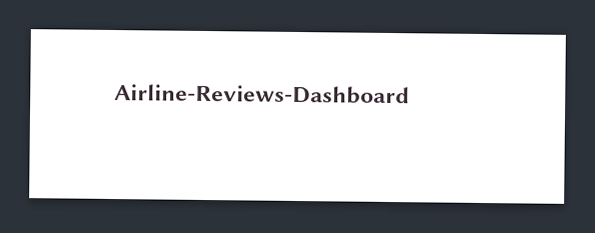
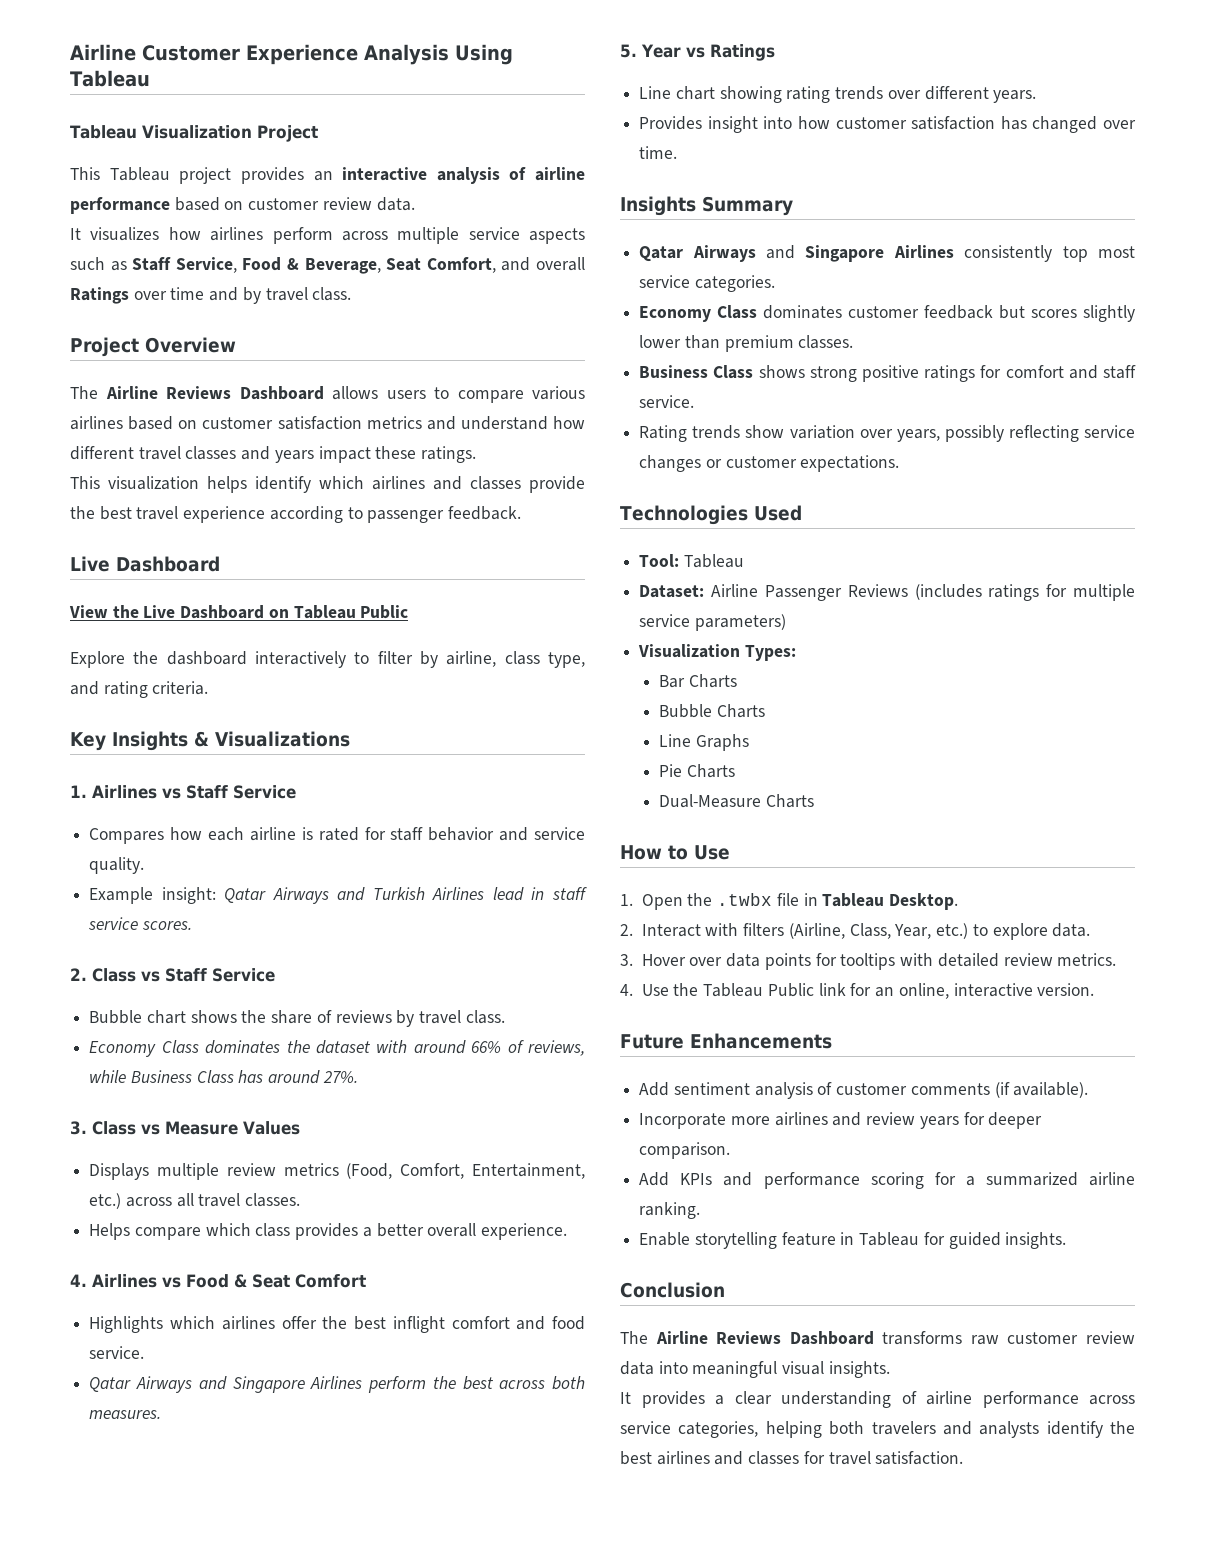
[114,84,410,105] Airline-Reviews-Dashboard -> [70,44,513,65] [70,70,150,87] [70,125,318,142] [70,167,585,184] [70,197,415,214] [70,227,585,244] [70,257,586,274] [70,287,352,304] [70,337,236,357] [70,386,585,403] [70,416,585,430] [70,446,477,463] [70,476,585,493] [70,506,522,523] [70,556,220,572] [69,605,409,619] [70,651,585,668] [70,681,209,698] [70,731,350,751] [70,785,296,799] [89,827,585,844] [89,857,145,874] [89,887,587,904] [88,917,192,930] [70,968,275,982] [89,1010,505,1027] [89,1040,585,1057] [89,1070,358,1084] [70,1121,300,1135] [89,1163,586,1180] [89,1193,301,1209] [89,1223,568,1240] [70,1274,366,1288] [89,1316,585,1333] [89,1346,145,1359] [89,1376,585,1393] [89,1410,162,1419] [620,44,775,61] [639,86,1037,103] [639,116,1136,133] [639,146,678,159] [620,196,793,216] [639,245,1135,262] [639,275,775,292] [639,305,1135,322] [639,335,854,352] [639,365,1136,382] [639,395,695,408] [639,425,1135,442] [639,455,900,472] [620,505,802,525] [639,554,744,568] [639,584,1135,601] [639,614,786,631] [638,644,796,661] [659,674,738,688] [659,704,766,718] [659,734,750,751] [659,764,736,778] [659,794,815,808] [620,845,730,860] [620,893,959,910] [620,923,1091,940] [620,953,1117,970] [620,983,1095,999] [620,1033,832,1049] [639,1082,1089,1099] [639,1112,1043,1129] [639,1142,731,1159] [639,1172,1135,1189] [639,1202,701,1219] [639,1232,1067,1249] [620,1282,725,1298] [620,1331,1135,1345] [620,1361,890,1378] [620,1391,1135,1408] [620,1421,1135,1438] [620,1451,964,1465] Airline Customer Experience Analysis Using Tableau // Tableau Visualization Project // This Tableau project provides an interactive analysis of airline performance based on customer review data. // It visualizes how airlines perform across multiple service aspects such as Staff Service, Food & Beverage, Seat Comfort, and overall Ratings over time and by travel class. // Project Overview // The Airline Reviews Dashboard allows users to compare various airlines based on customer satisfaction metrics and understand how different travel classes and years impact these ratings. // This visualization helps identify which airlines and classes provide the best travel experience according to passenger feedback. // Live Dashboard // View the Live Dashboard on Tableau Public // Explore the dashboard interactively to filter by airline, class type, and rating criteria. // Key Insights & Visualizations // 1. Airlines vs Staff Service // Compares how each airline is rated for staff behavior and service quality. // Example insight: Qatar Airways and Turkish Airlines lead in staff service scores. // 2. Class vs Staff Service // Bubble chart shows the share of reviews by travel class. // Economy Class dominates the dataset with around 66% of reviews, while Business Class has around 27%. // 3. Class vs Measure Values // Displays multiple review metrics (Food, Comfort, Entertainment, etc.) across all travel classes. // Helps compare which class provides a better overall experience. // 4. Airlines vs Food & Seat Comfort // Highlights which airlines offer the best inflight comfort and food service. // Qatar Airways and Singapore Airlines perform the best across both measures. // 5. Year vs Ratings // Line chart showing rating trends over different years. // Provides insight into how customer satisfaction has changed over time. // Insights Summary // Qatar Airways and Singapore Airlines consistently top most service categories. // Economy Class dominates customer feedback but scores slightly lower than premium classes. // Business Class shows strong positive ratings for comfort and staff service. // Rating trends show variation over years, possibly reflecting service changes or customer expectations. // Technologies Used // Tool: Tableau // Dataset: Airline Passenger Reviews (includes ratings for multiple service parameters) // Visualization Types: // Bar Charts // Bubble Charts // Line Graphs // Pie Charts // Dual-Measure Charts // How to Use // 1. Open the .twbx file in Tableau Desktop. // 2. Interact with filters (Airline, Class, Year, etc.) to explore data. // 3. Hover over data points for tooltips with detailed review metrics. // 4. Use the Tableau Public link for an online, interactive version. // Future Enhancements // Add sentiment analysis of customer comments (if available). // Incorporate more airlines and review years for deeper comparison. // Add KPIs and performance scoring for a summarized airline ranking. // Enable storytelling feature in Tableau for guided insights. // Conclusion // The Airline Reviews Dashboard transforms raw customer review data into meaningful visual insights. // It provides a clear understanding of airline performance across service categories, helping both travelers and analysts identify the best airlines and classes for travel satisfaction.

